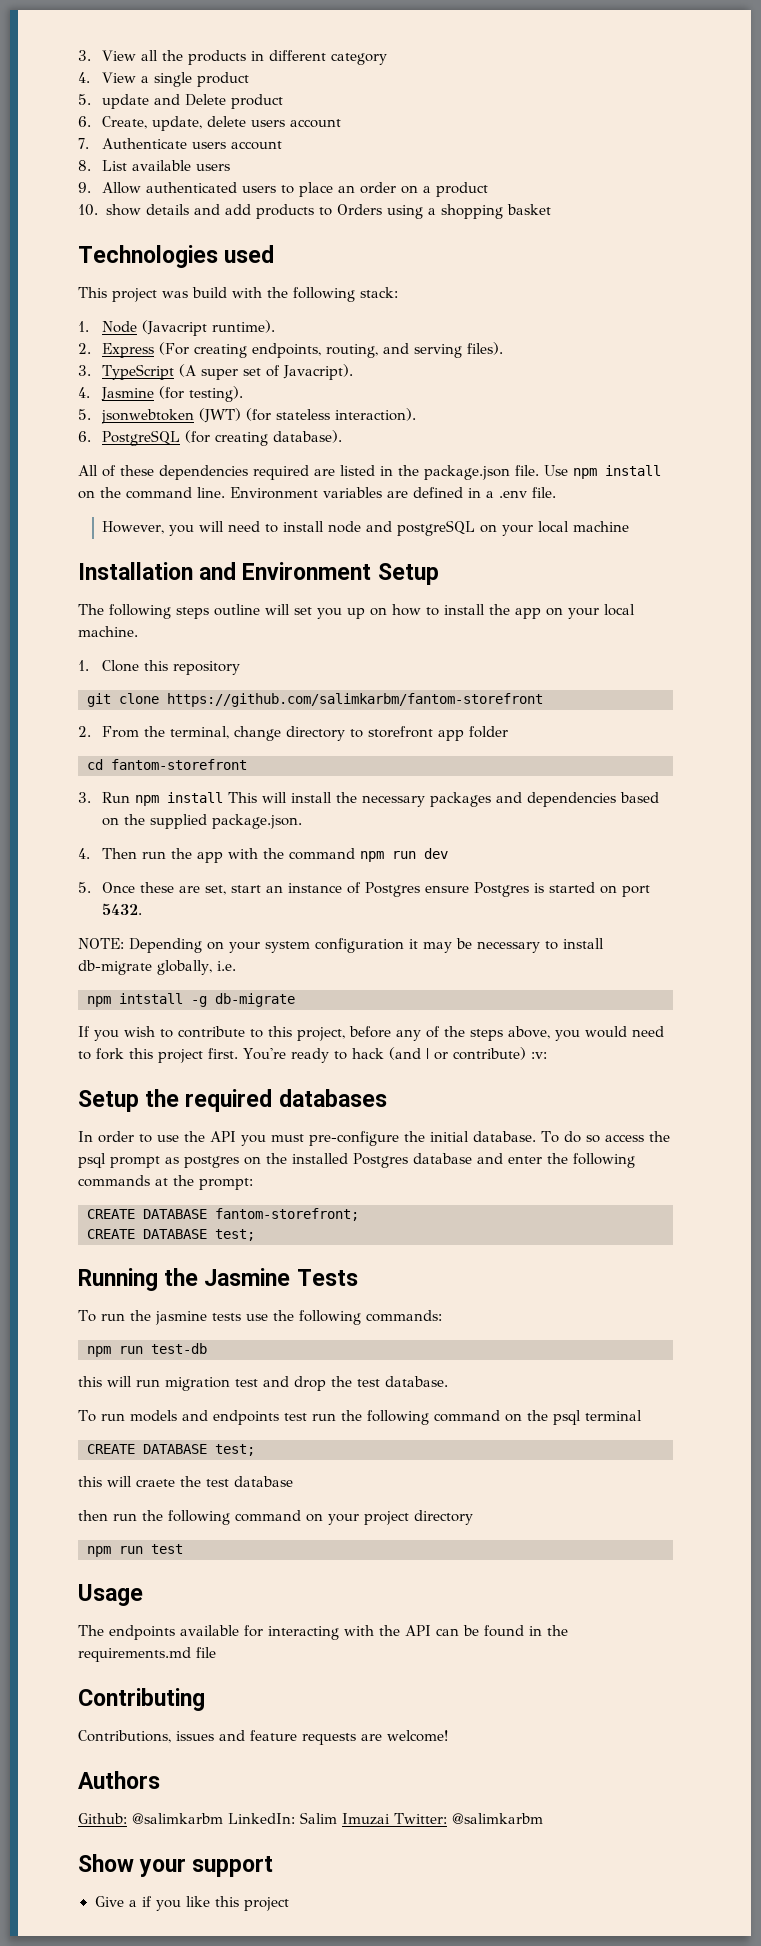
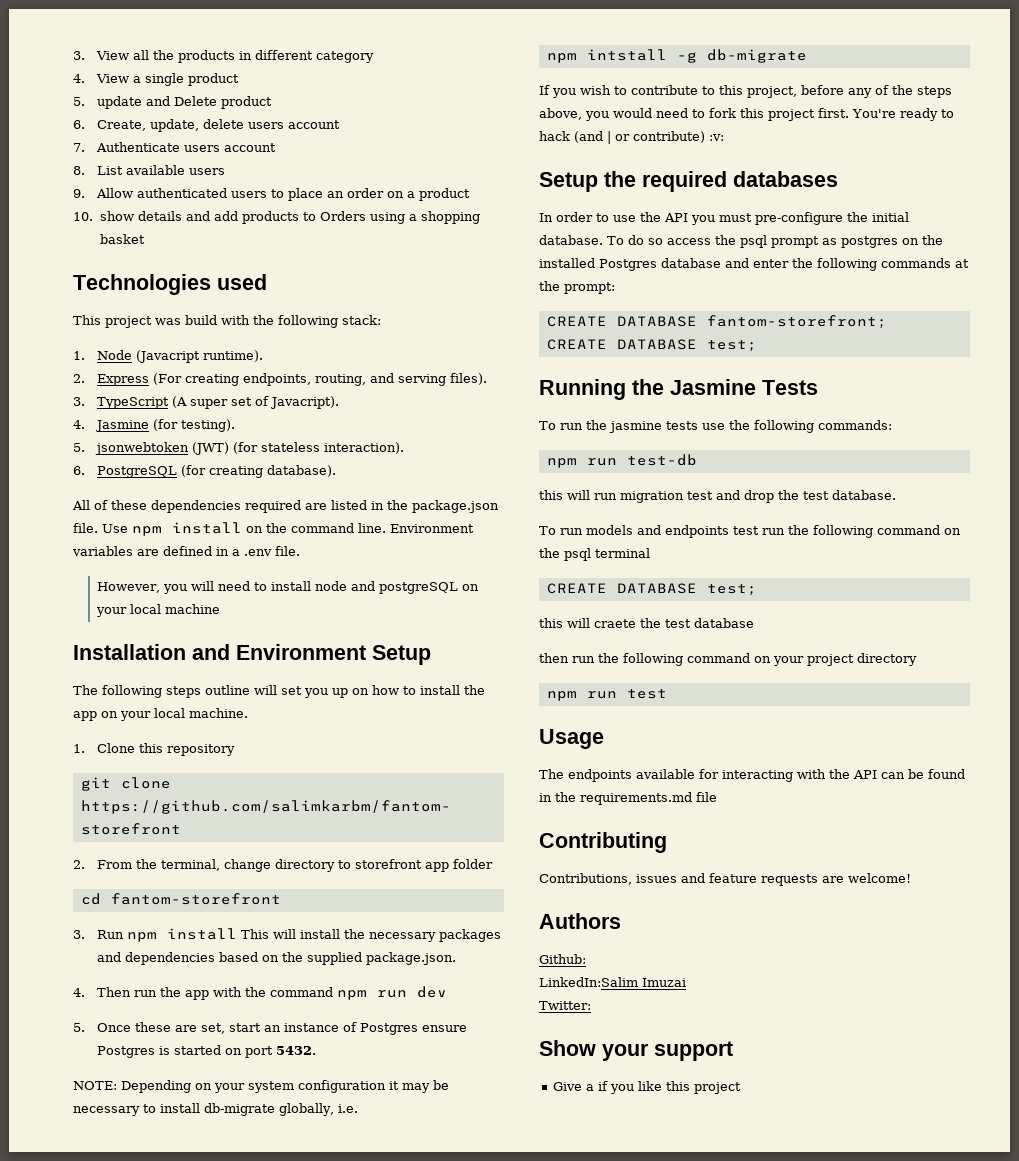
[132,1812,337,1824] @salimkarbm LinkedIn: Salim -> [539,977,638,987] // LinkedIn:Salim
(390, 1819) none -> (686, 982) //
[451,1813,543,1824] @salimkarbm -> (591, 1005) none

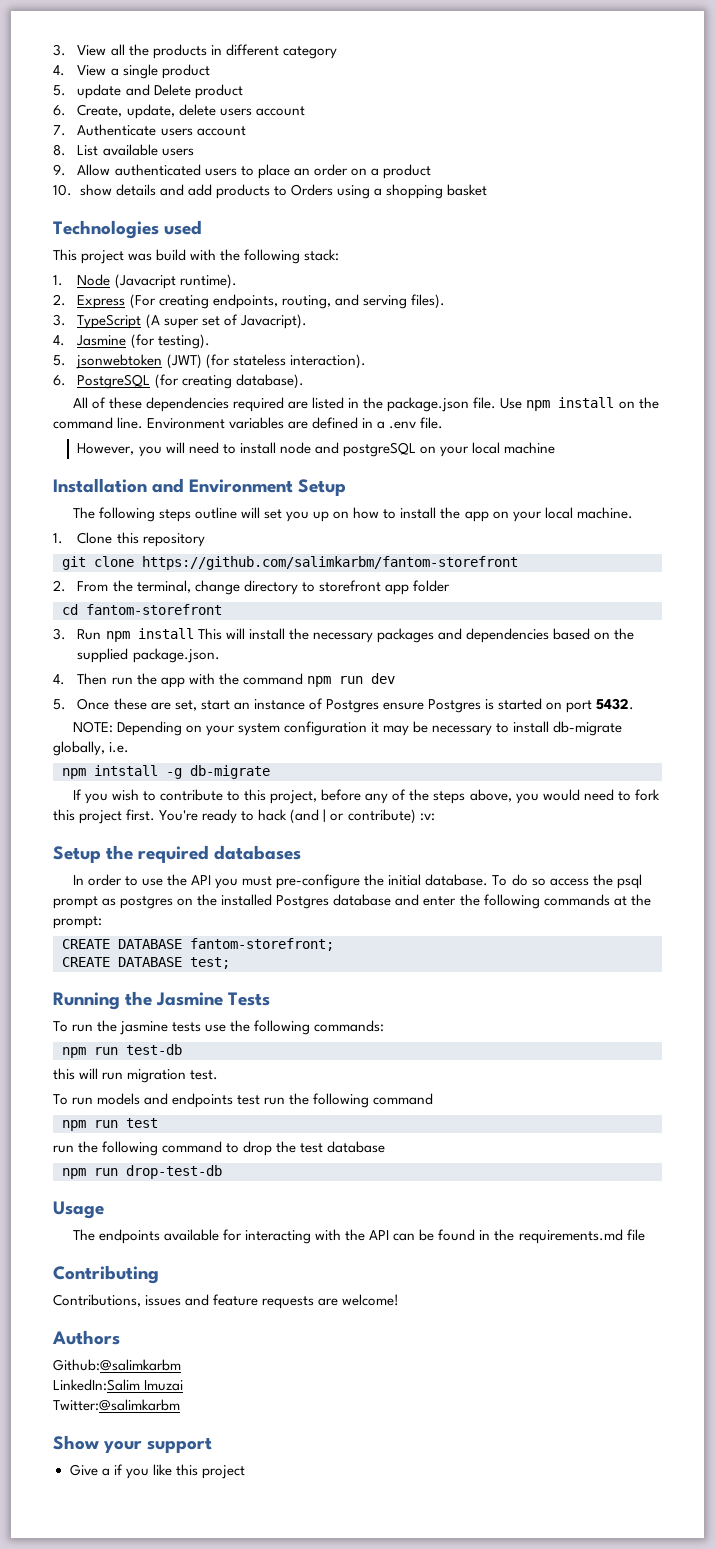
[687,490,896,503] test and drop the test database. -> [190,1070,219,1080] test.
[943,528,961,535] [539,548,650,561] [546,583,757,596] [539,618,754,628] [539,653,917,666] [546,689,667,701] on the psql terminal // CREATE DATABASE test; // this will craete the test database // then run the following command on your project directory // npm run test -> [62,1118,158,1131] [53,1141,386,1156] [62,1165,222,1179] // npm run test // run the following command to drop the test database // npm run drop-test-db
[539,954,586,964] Github: -> [53,1359,181,1371] Github:@salimkarbm
[539,1001,591,1010] Twitter: -> [53,1399,180,1411] Twitter:@salimkarbm

